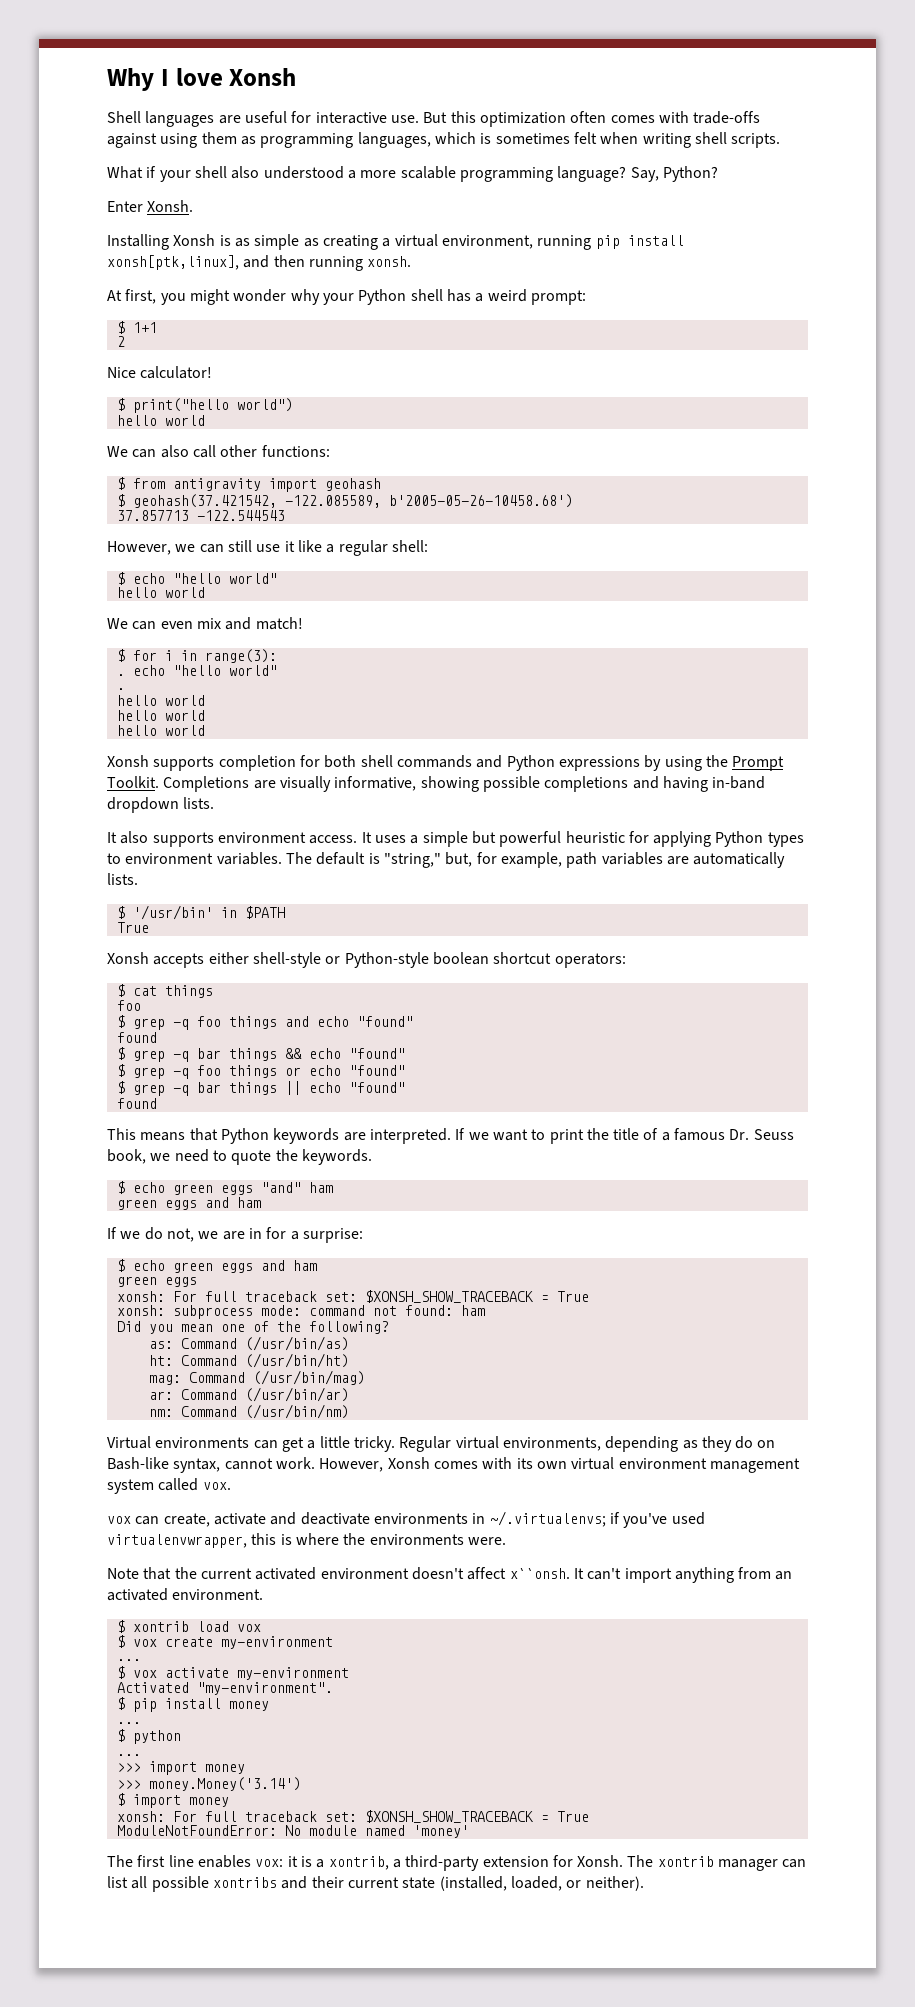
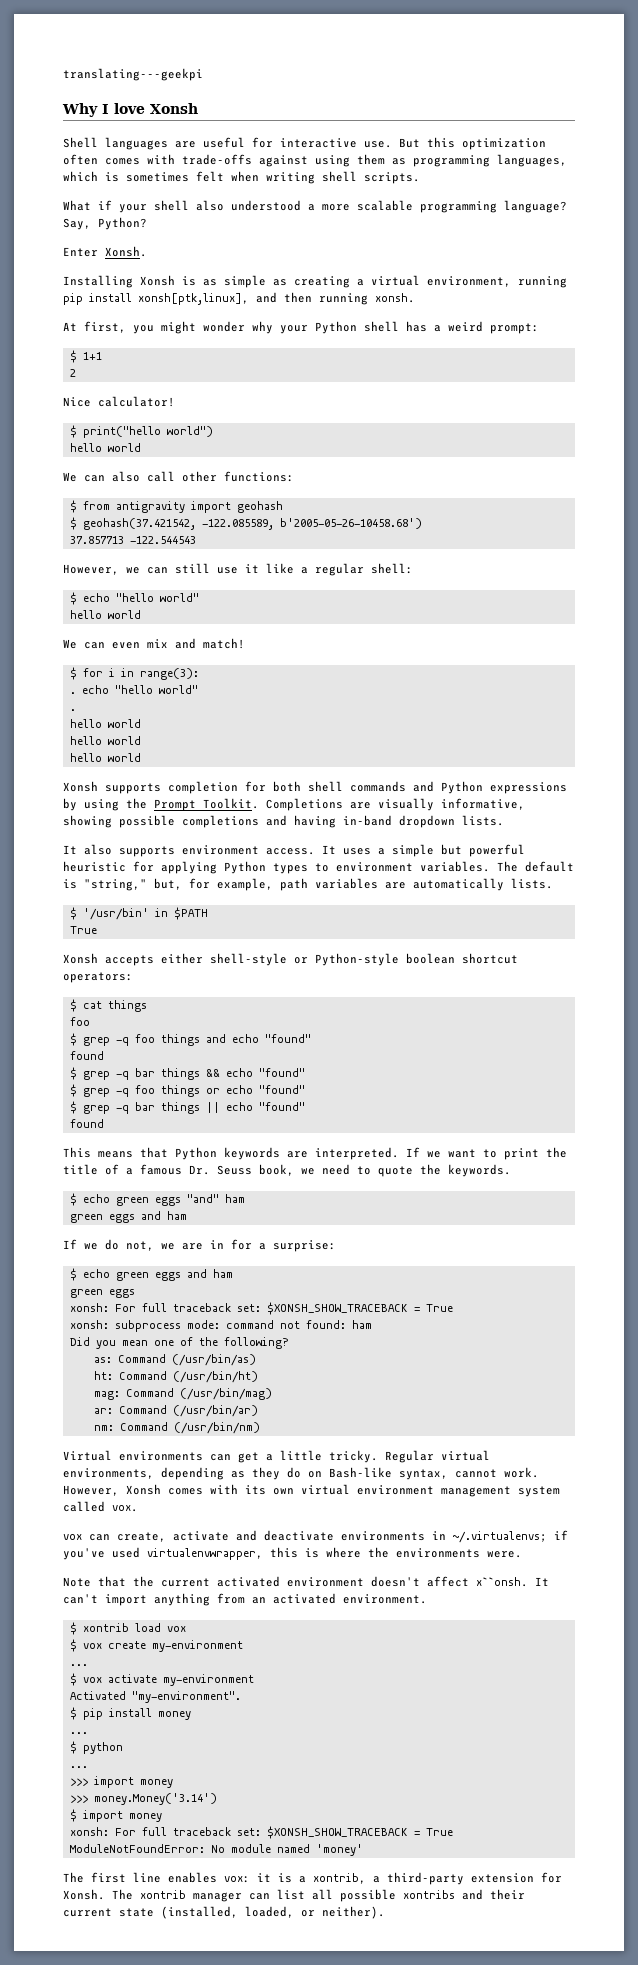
(107, 79) none -> [63,68,203,81] translating---geekpi //

